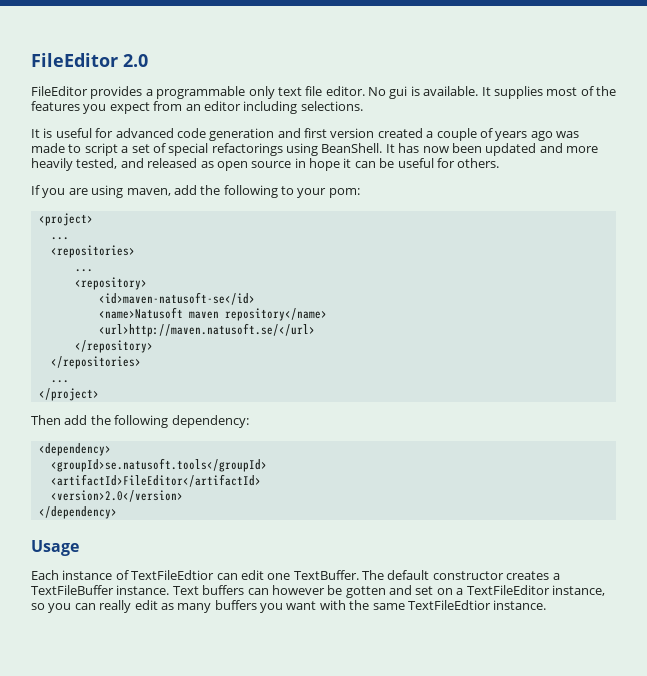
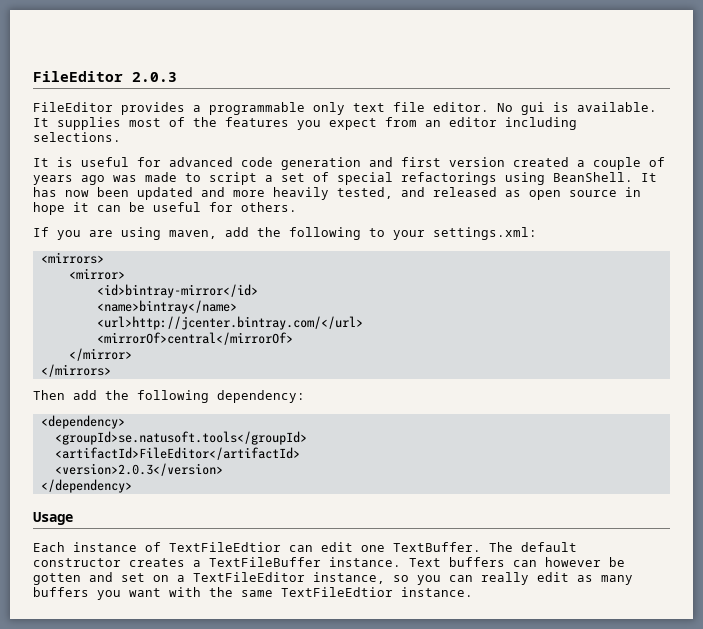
[31,53,148,67] FileEditor 2.0 -> [33,71,177,82] FileEditor 2.0.3
[328,188,360,198] [38,213,93,226] [50,237,69,240] [50,245,135,258] [74,269,93,272] [74,277,147,290] [98,292,255,305] [98,307,327,321] [98,323,315,337] [74,340,153,353] [50,356,141,369] [50,380,69,383] [38,388,99,401] pom: // <project> // ... // <repositories> // ... // <repository> // <id>maven-natusoft-se</id> // <name>Natusoft maven repository</name> // <url>http://maven.natusoft.se/</url> // </repository> // </repositories> // ... // </project> -> [433,227,537,240] [40,252,104,264] [68,268,125,280] [96,284,258,298] [96,300,237,314] [96,316,363,330] [96,332,293,345] [68,348,132,361] [40,364,111,377] settings.xml: // <mirrors> // <mirror> // <id>bintray-mirror</id> // <name>bintray</name> // <url>http://jcenter.bintray.com/</url> // <mirrorOf>central</mirrorOf> // </mirror> // </mirrors>
[50,490,183,502] <version>2.0</version> -> [54,463,223,476] <version>2.0.3</version>

